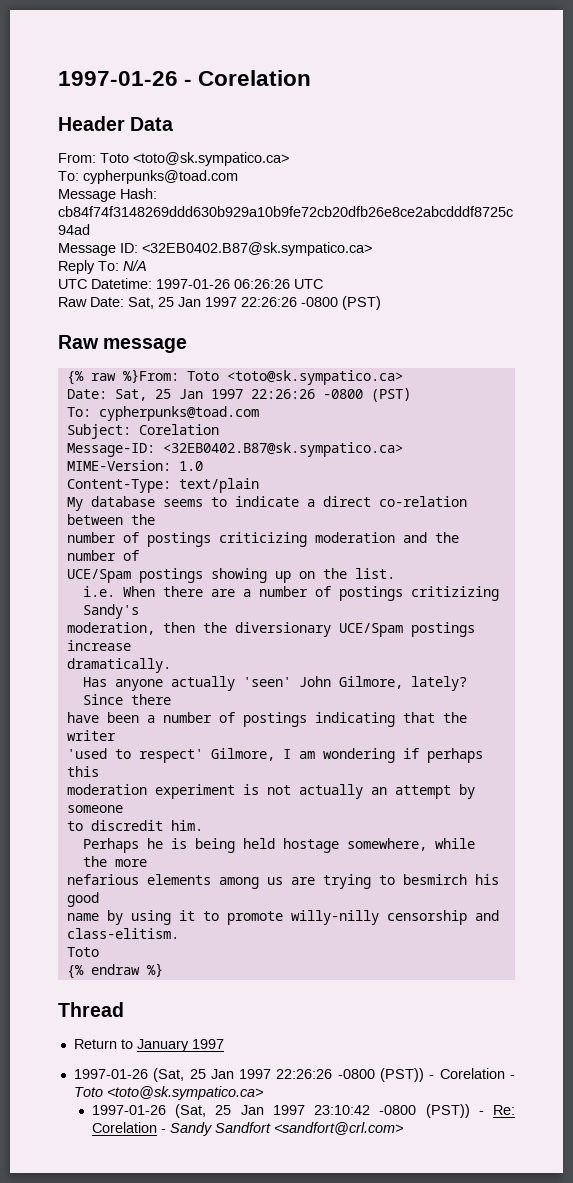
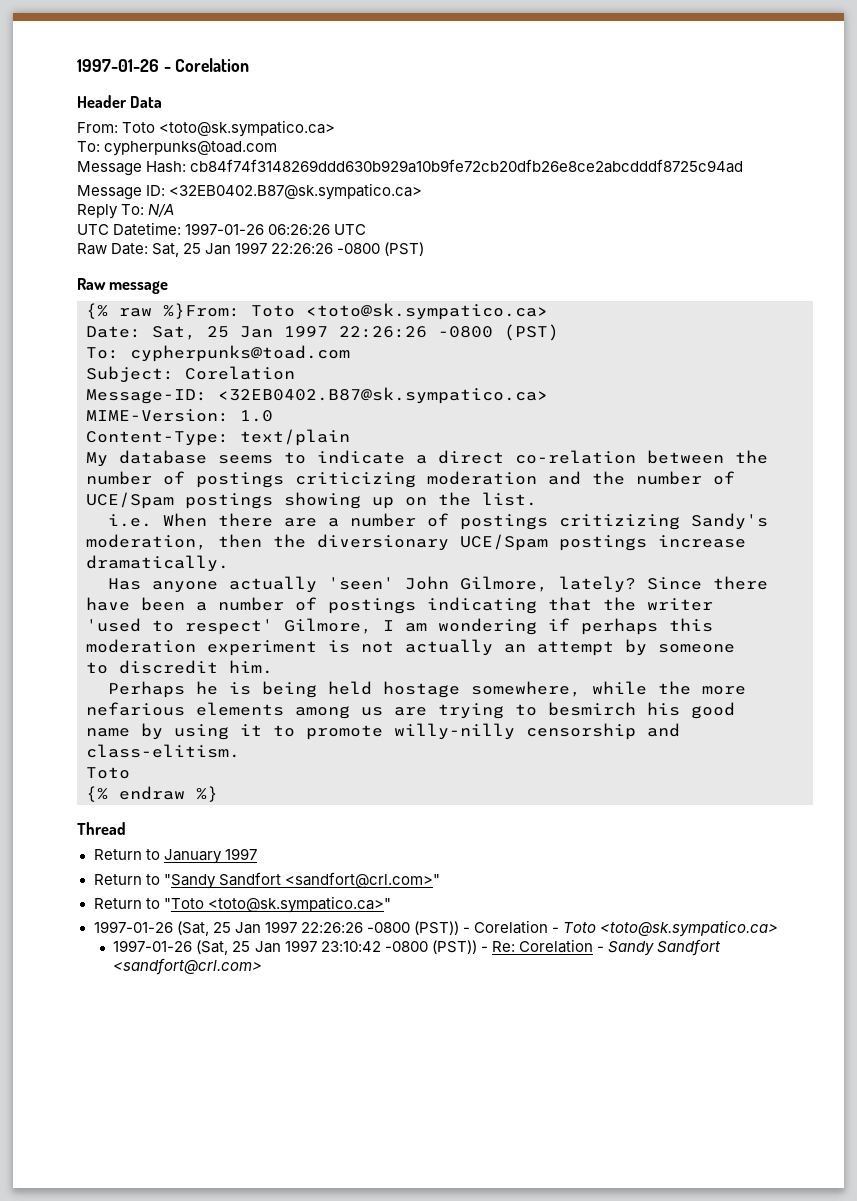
(224, 1044) none -> [93,872,440,889] [93,896,391,913] // Return to "Sandy Sandfort <sandfort@crl.com>" // Return to "Toto <toto@sk.sympatico.ca>"

